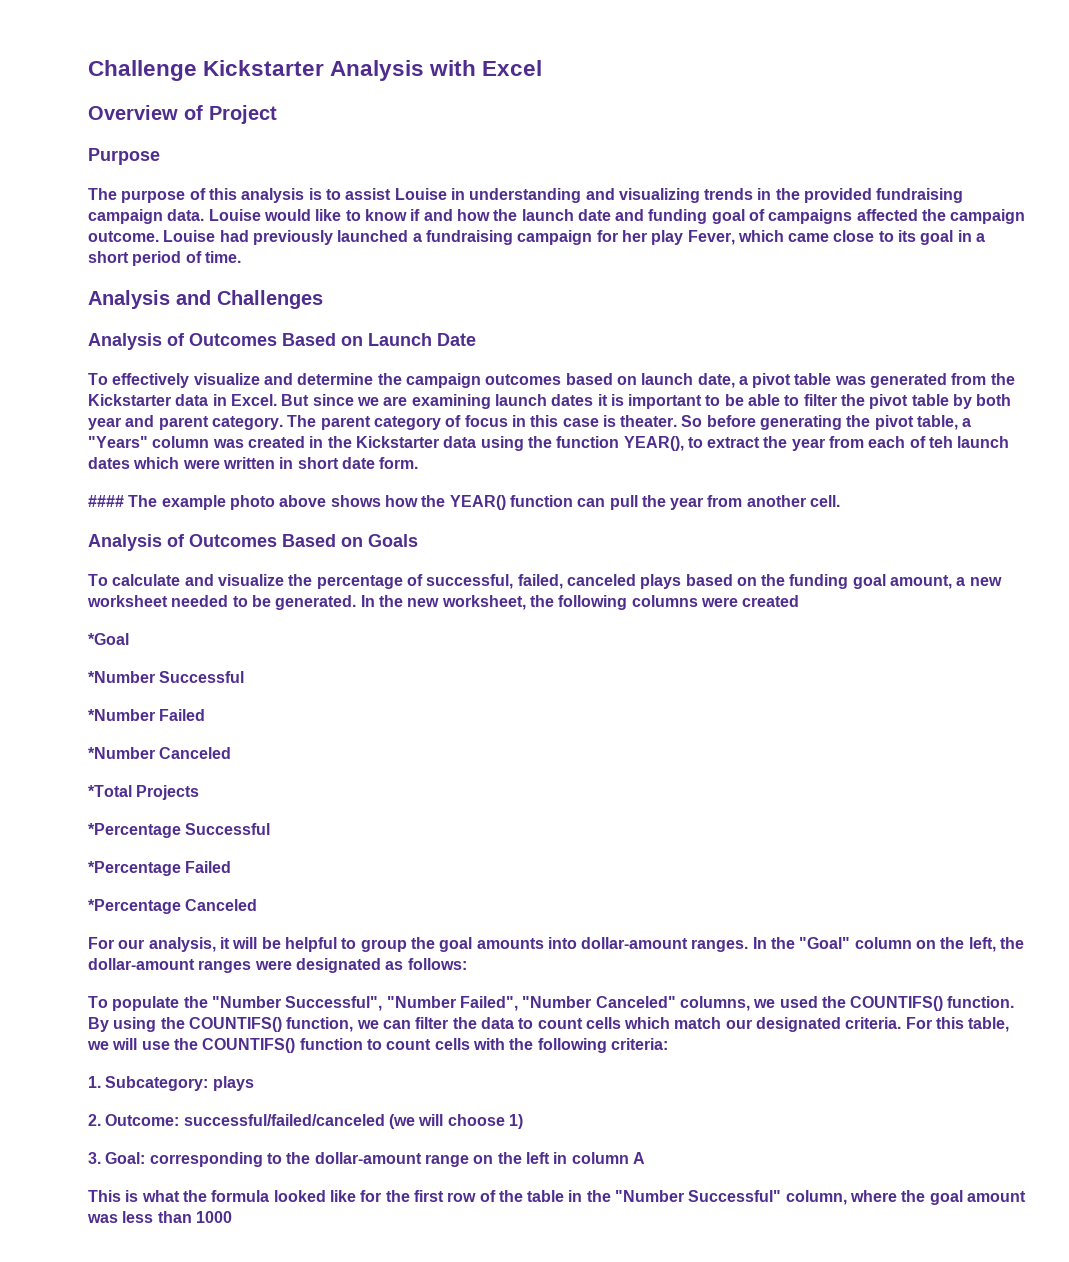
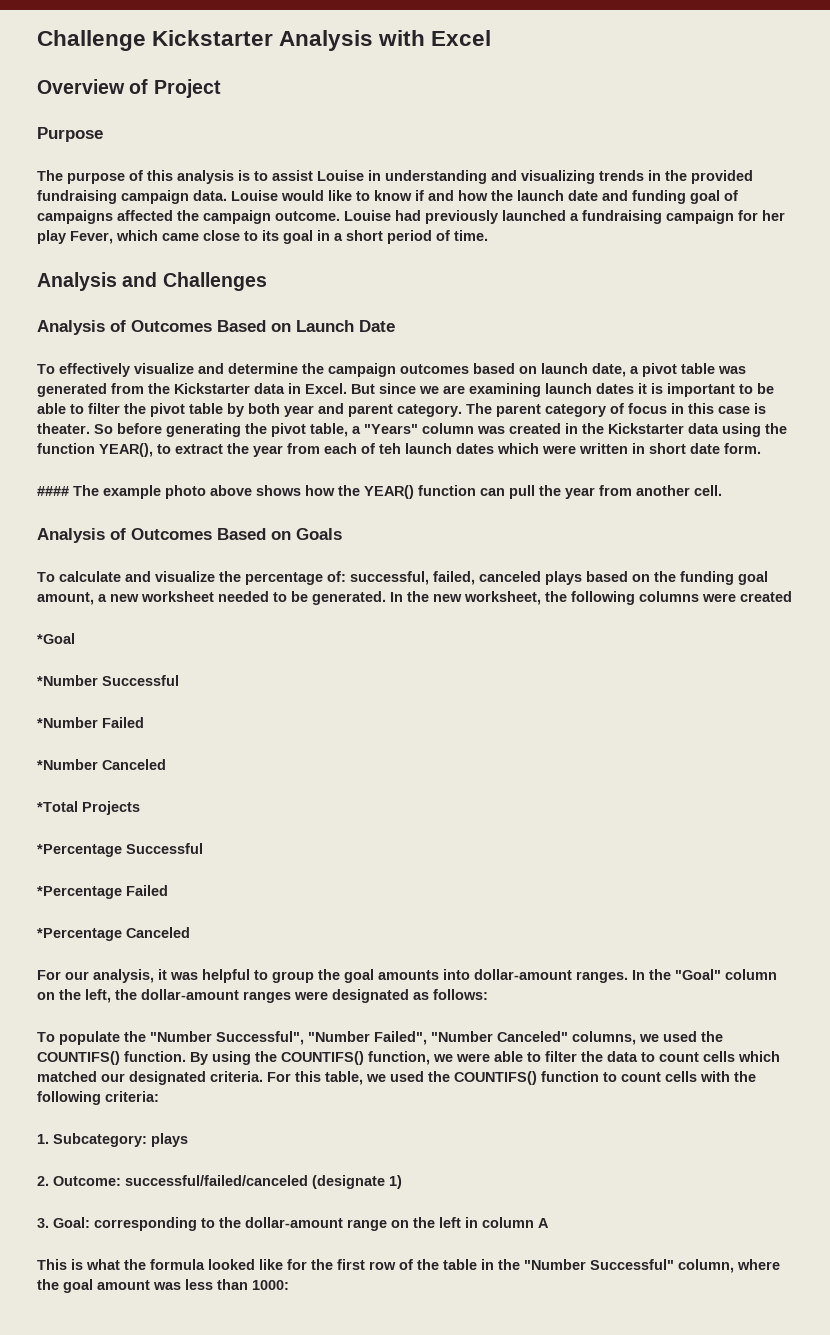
[406,574,423,586] of -> [327,571,346,582] of:
[232,937,281,949] will be -> [170,972,198,980] was
[382,1020,411,1029] can -> [456,1051,541,1062] were able to
[674,1017,722,1029] match -> [37,1071,97,1082] matched
[112,1038,170,1050] will use -> [390,1071,424,1082] used
[388,1114,505,1129] (we will choose -> [312,1175,385,1189] (designate
[195,1211,232,1223] 1000 -> [252,1280,289,1290] 1000:

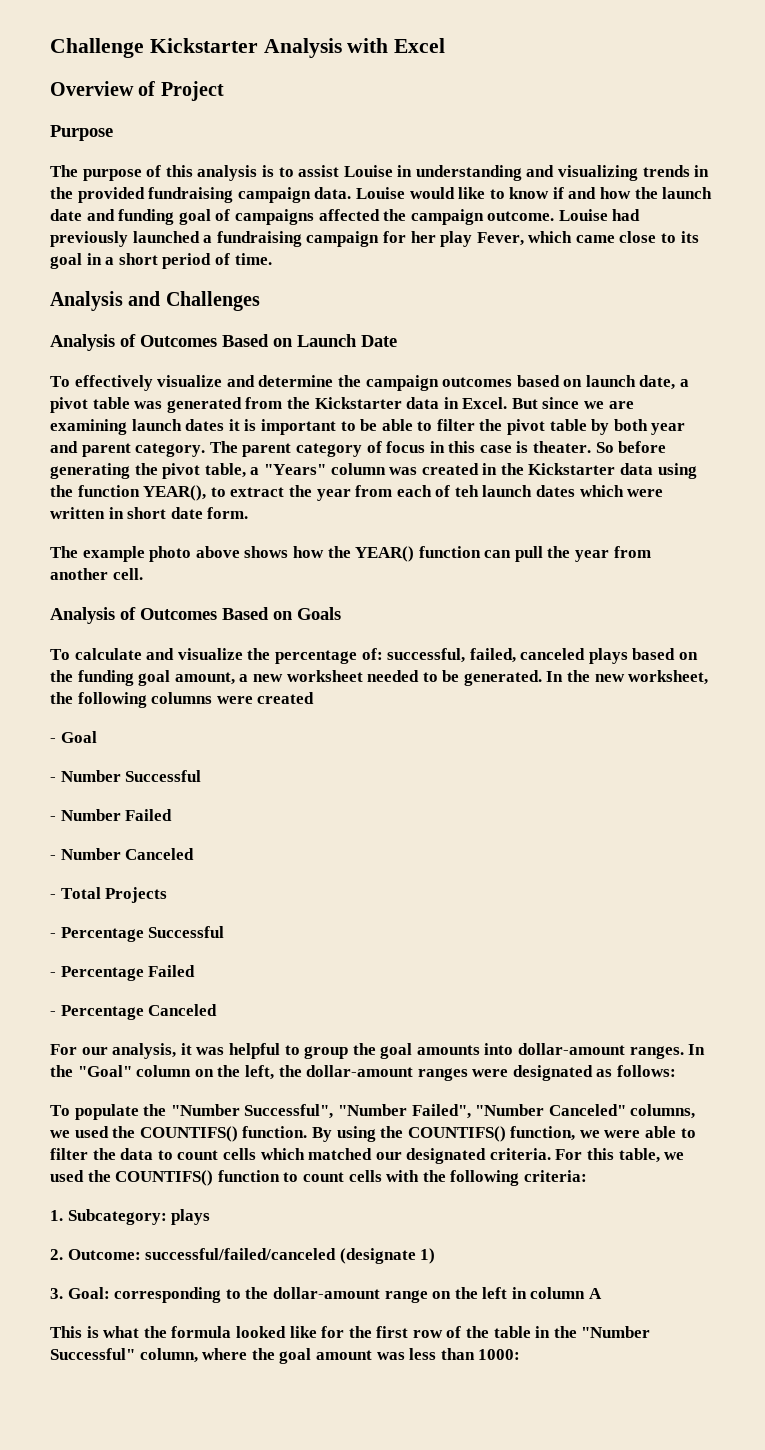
[37,486,69,496] #### -> (249, 513) none
[37,633,75,644] [37,675,179,686] [37,717,144,728] [37,759,166,770] [37,801,78,812] *Goal // *Number Successful // *Number Failed // *Number Canceled // *Total -> [50,731,97,743] [50,770,202,782] [50,809,173,821] [50,848,195,860] [50,887,101,899] - Goal // - Number Successful // - Number Failed // - Number Canceled // - Total
[37,843,203,857] [37,885,168,899] [37,928,122,941] *Percentage Successful // *Percentage Failed // *Percentage -> [50,926,225,942] [50,965,196,981] [50,1005,144,1020] - Percentage Successful // - Percentage Failed // - Percentage

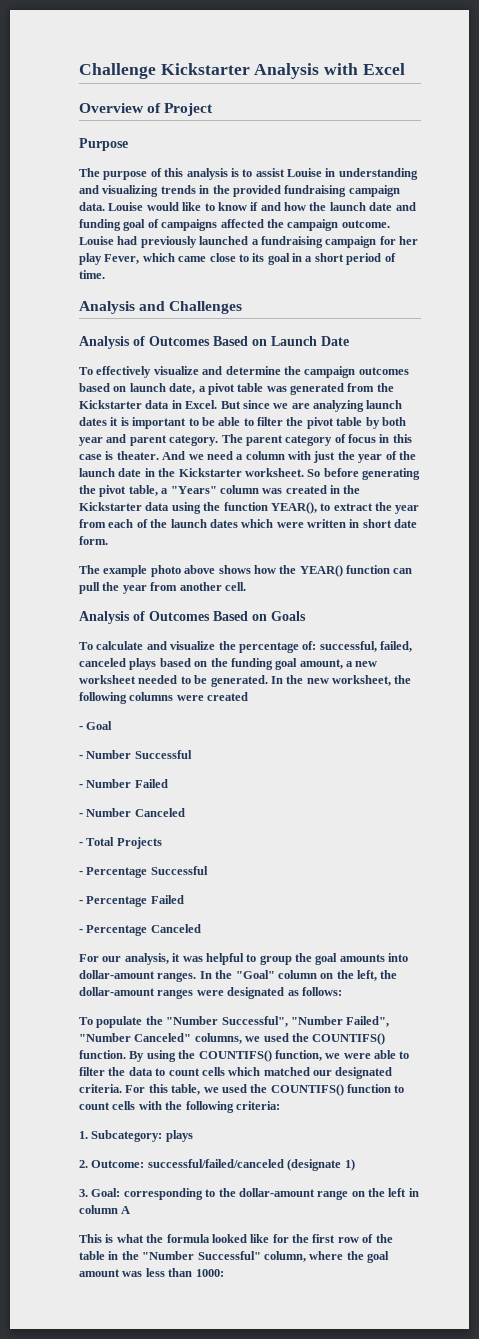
[50,419,127,435] examining -> [313,400,364,412] analyzing
(592, 447) none -> [162,451,416,463] [79,468,304,477] And we need a column with just the year of the launch date in the Kickstarter worksheet.
[454,485,479,497] teh -> [150,519,168,528] the

